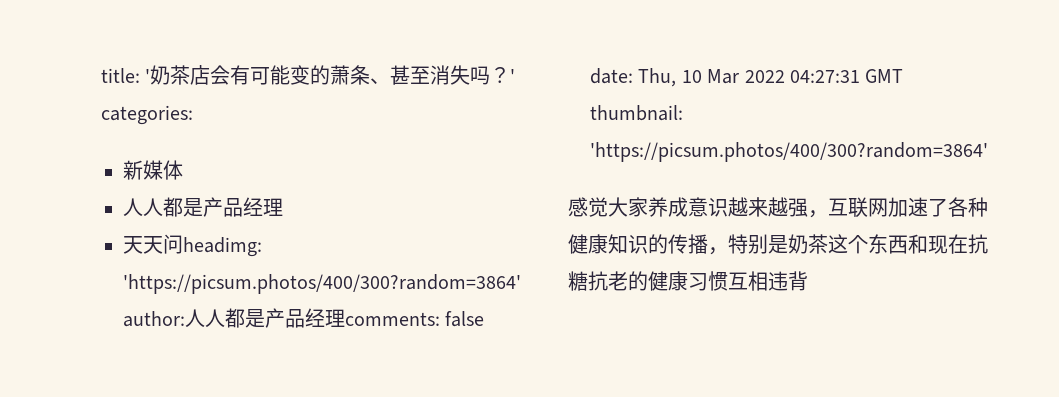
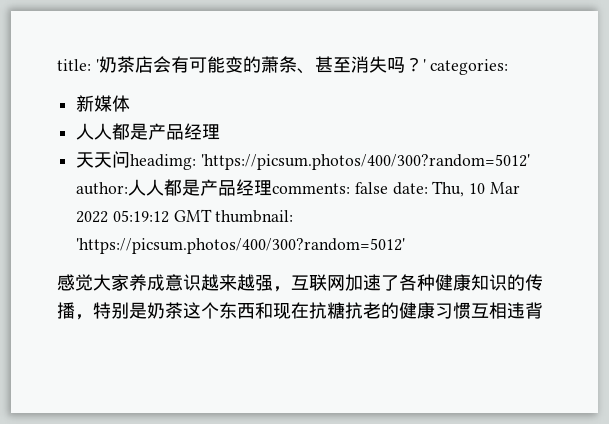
[123,274,521,294] 'https://picsum.photos/400/300?random=3864' -> [200,154,530,170] 'https://picsum.photos/400/300?random=5012'
[790,70,860,83] 04:27:31 -> [112,210,169,223] 05:19:12
[590,142,988,162] 'https://picsum.photos/400/300?random=3864' -> [76,238,406,254] 'https://picsum.photos/400/300?random=5012'

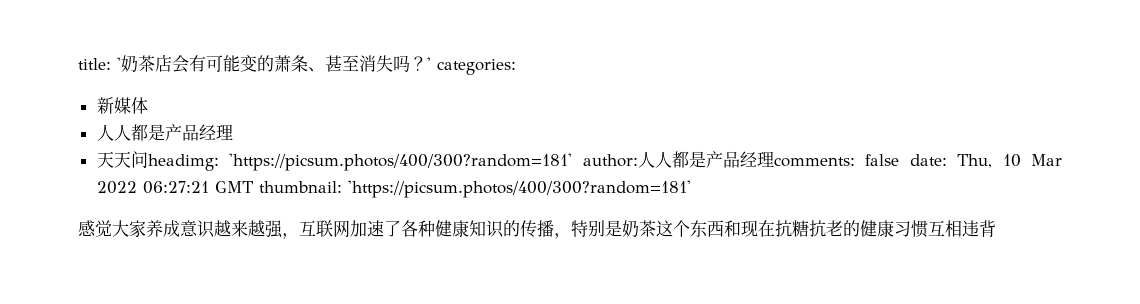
[200,154,530,170] 'https://picsum.photos/400/300?random=5012' -> [229,153,573,171] 'https://picsum.photos/400/300?random=181'
[112,210,169,223] 05:19:12 -> [142,181,209,194] 06:27:21
[76,238,406,254] 'https://picsum.photos/400/300?random=5012' -> [347,180,691,198] 'https://picsum.photos/400/300?random=181'

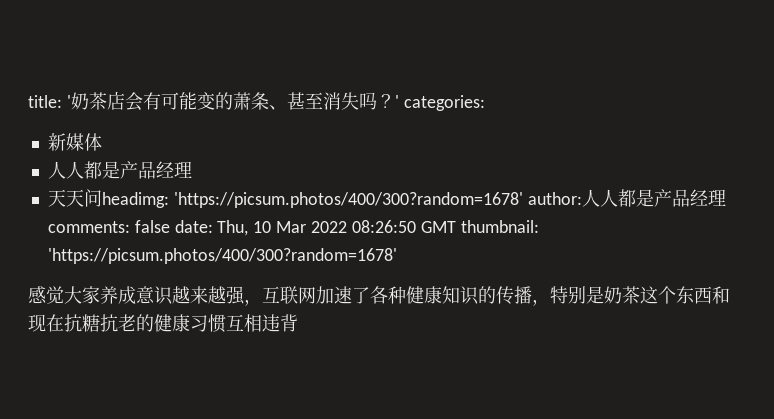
[229,153,573,171] 'https://picsum.photos/400/300?random=181' -> [173,192,523,208] 'https://picsum.photos/400/300?random=1678'
[142,181,209,194] 06:27:21 -> [351,220,416,233] 08:26:50
[347,180,691,198] 'https://picsum.photos/400/300?random=181' -> [47,248,397,264] 'https://picsum.photos/400/300?random=1678'

